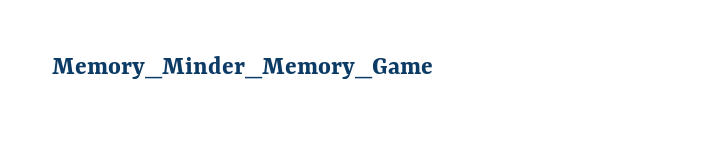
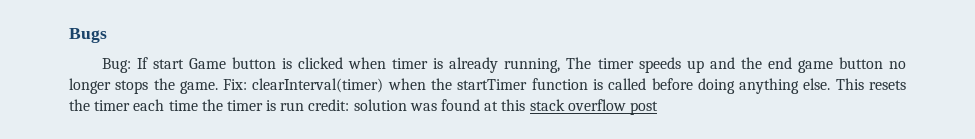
[52,56,433,79] Memory_Minder_Memory_Game -> [69,28,107,43] [101,57,906,73] [69,78,906,94] [69,99,658,115] Bugs // Bug: If start Game button is clicked when timer is already running, The timer speeds up and the end game button no longer stops the game. Fix: clearInterval(timer) when the startTimer function is called before doing anything else. This resets the timer each time the timer is run credit: solution was found at this stack overflow post

